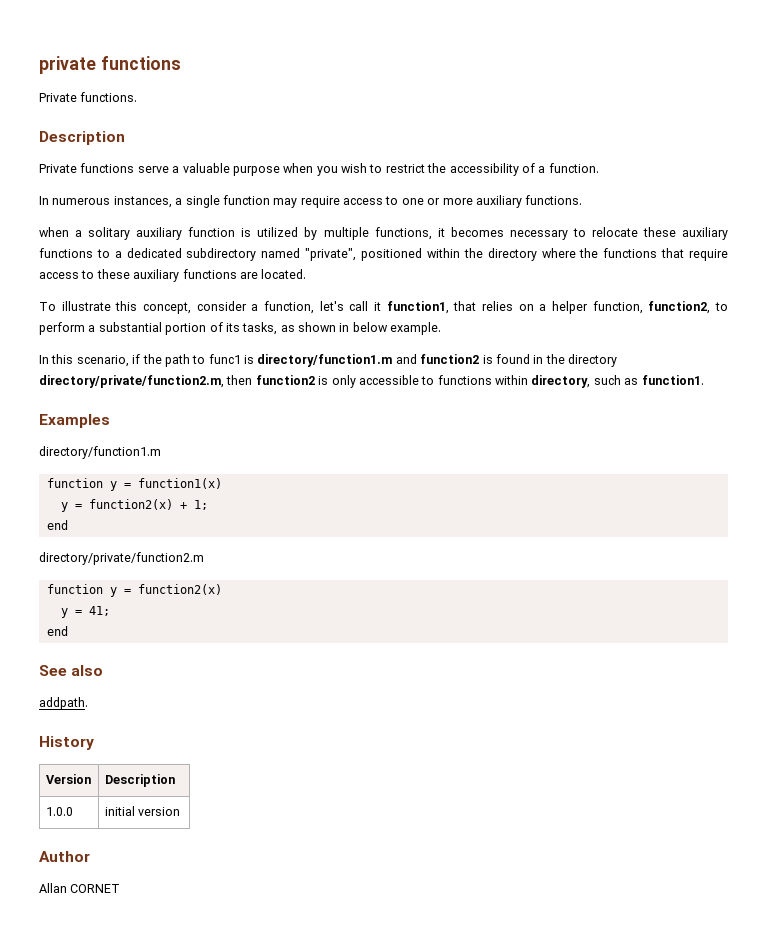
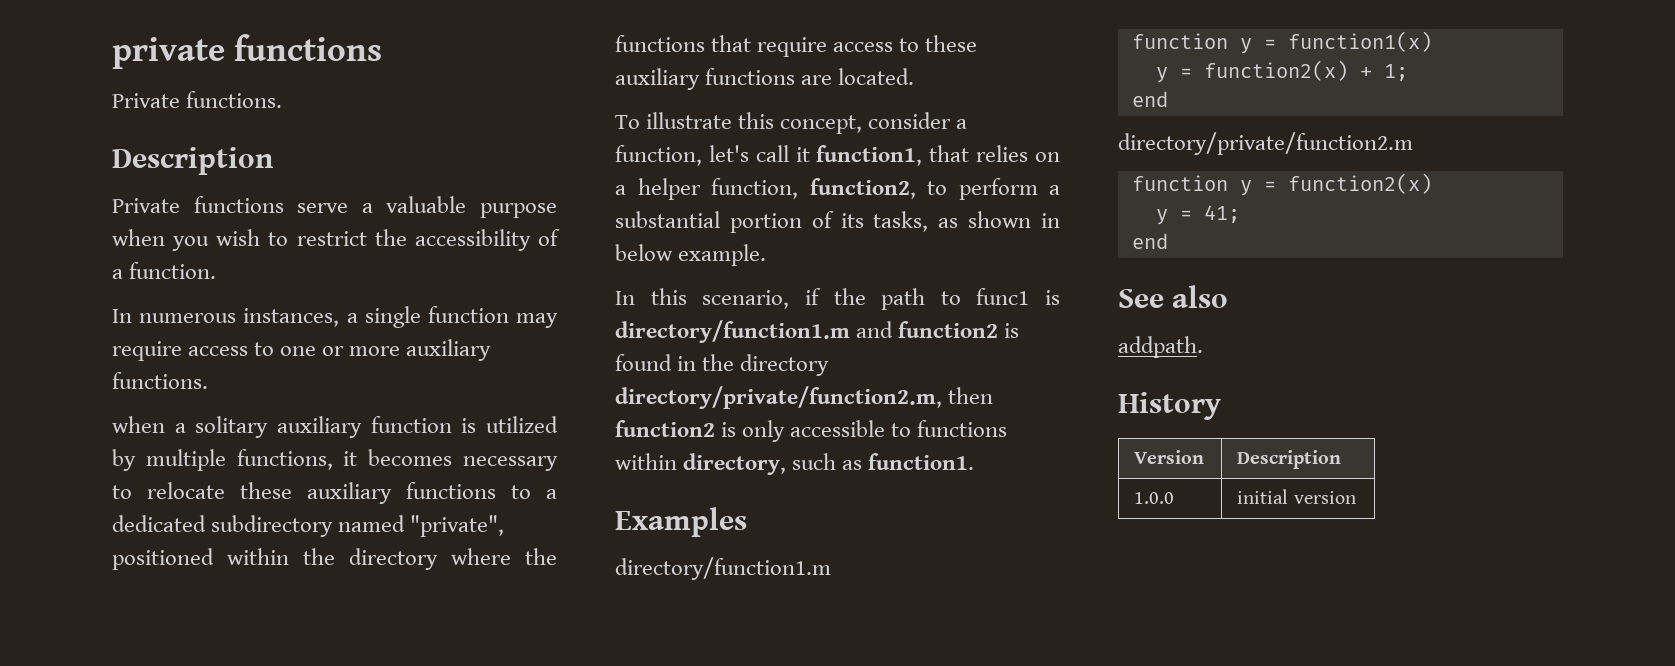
[39,851,90,862] [39,883,121,893] // Author // Allan CORNET -> (1356, 497) none

